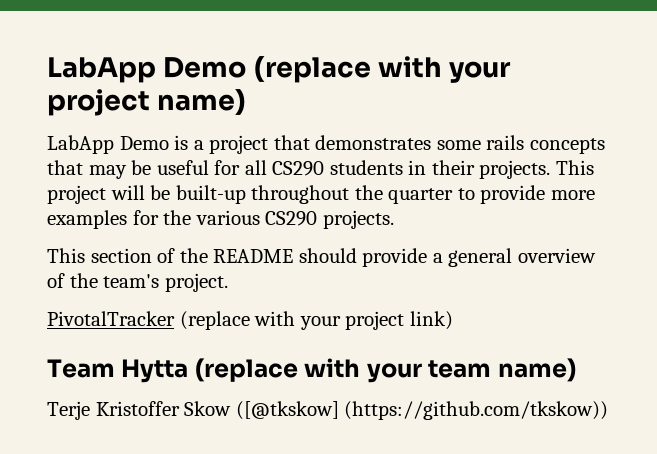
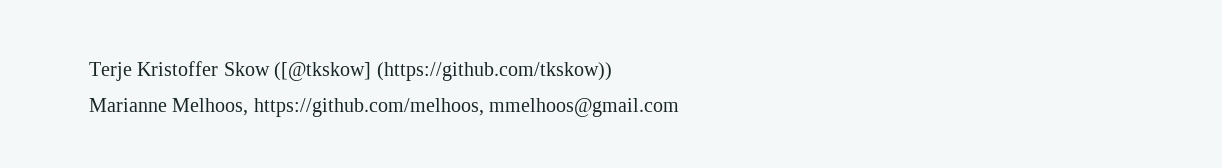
[47,56,512,83] [47,89,247,116] [47,135,605,154] [47,160,594,179] [47,185,595,204] [47,210,394,229] [47,248,596,267] [47,273,228,292] [47,311,453,330] [47,358,576,383] LabApp Demo (replace with your project name) // LabApp Demo is a project that demonstrates some rails concepts that may be useful for all CS290 students in their projects. This project will be built-up throughout the quarter to provide more examples for the various CS290 projects. // This section of the README should provide a general overview of the team's project. // PivotalTracker (replace with your project link) // Team Hytta (replace with your team name) // -> (89, 71) none
(609, 410) none -> [89,98,680,117] // Marianne Melhoos, https://github.com/melhoos, mmelhoos@gmail.com

